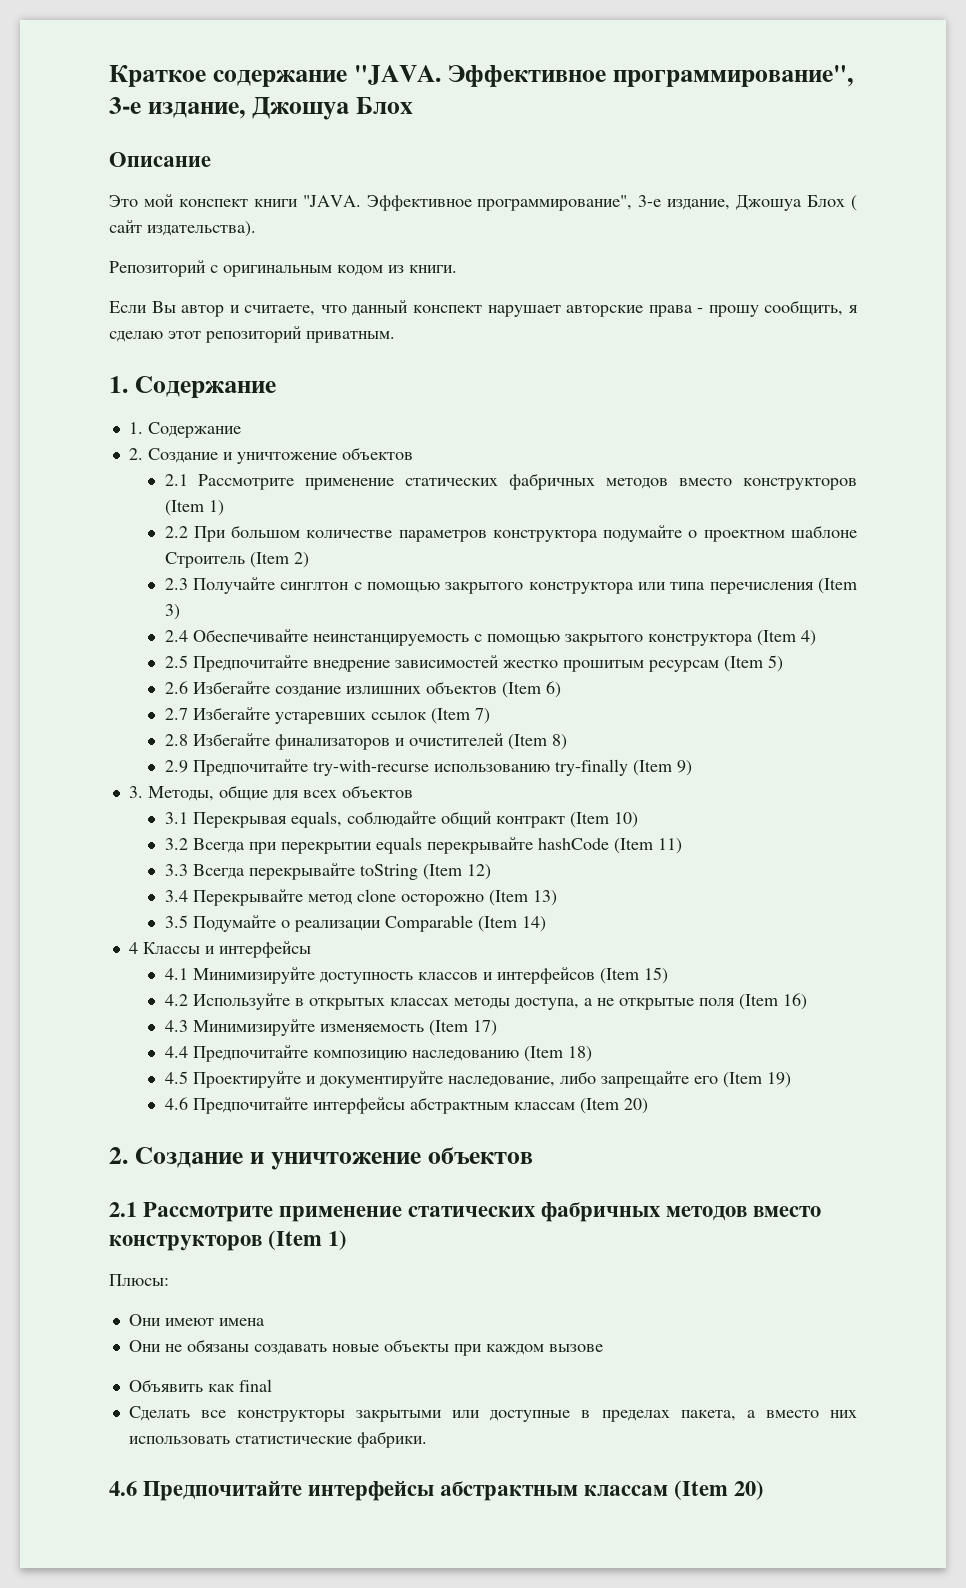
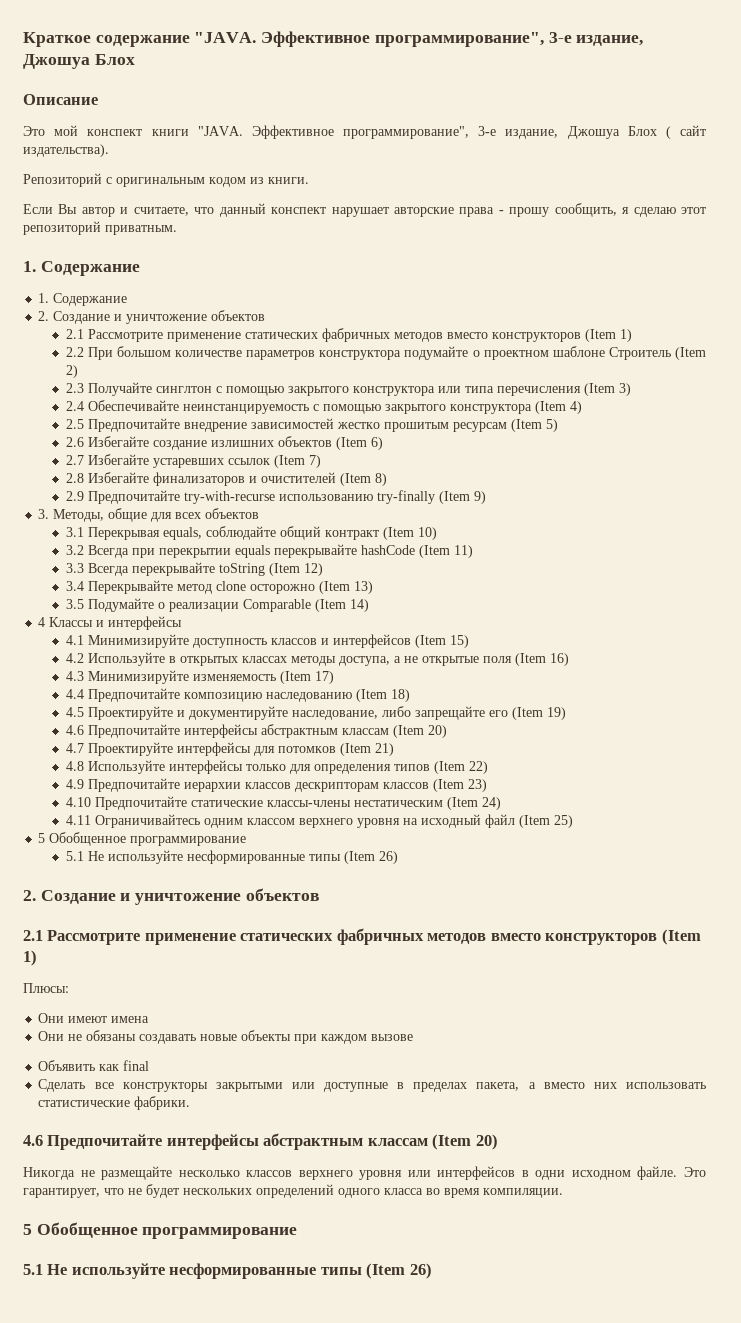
(648, 1106) none -> [65,742,394,756] [65,760,488,774] [65,778,487,792] [65,796,501,810] [65,814,573,828] [38,832,247,846] [65,850,398,864] // 4.7 Проектируйте интерфейсы для потомков (Item 21) // 4.8 Используйте интерфейсы только для определения типов (Item 22) // 4.9 Предпочитайте иерархии классов дескрипторам классов (Item 23) // 4.10 Предпочитайте статические классы-члены нестатическим (Item 24) // 4.11 Ограничивайтесь одним классом верхнего уровня на исходный файл (Item 25) // 5 Обобщенное программирование // 5.1 Не используйте несформированные типы (Item 26)
(765, 1490) none -> [23,1166,707,1180] [23,1184,563,1198] [23,1222,298,1239] [23,1263,432,1279] // Никогда не размещайте несколько классов верхнего уровня или интерфейсов в одни исходном файле. Это гарантирует, что не будет нескольких определений одного класса во время компиляции. // 5 Обобщенное программирование // 5.1 Не используйте несформированные типы (Item 26)

